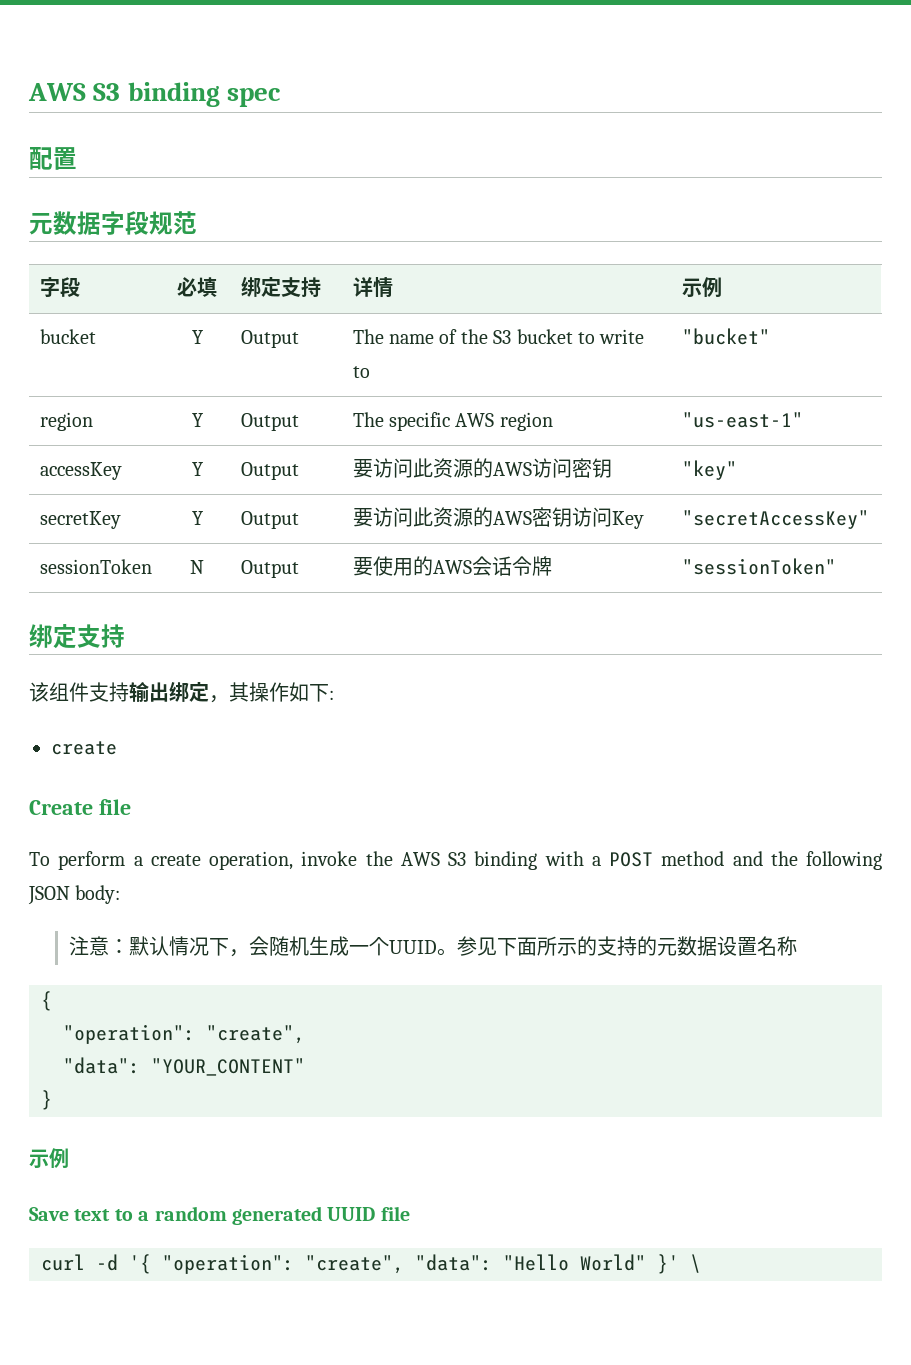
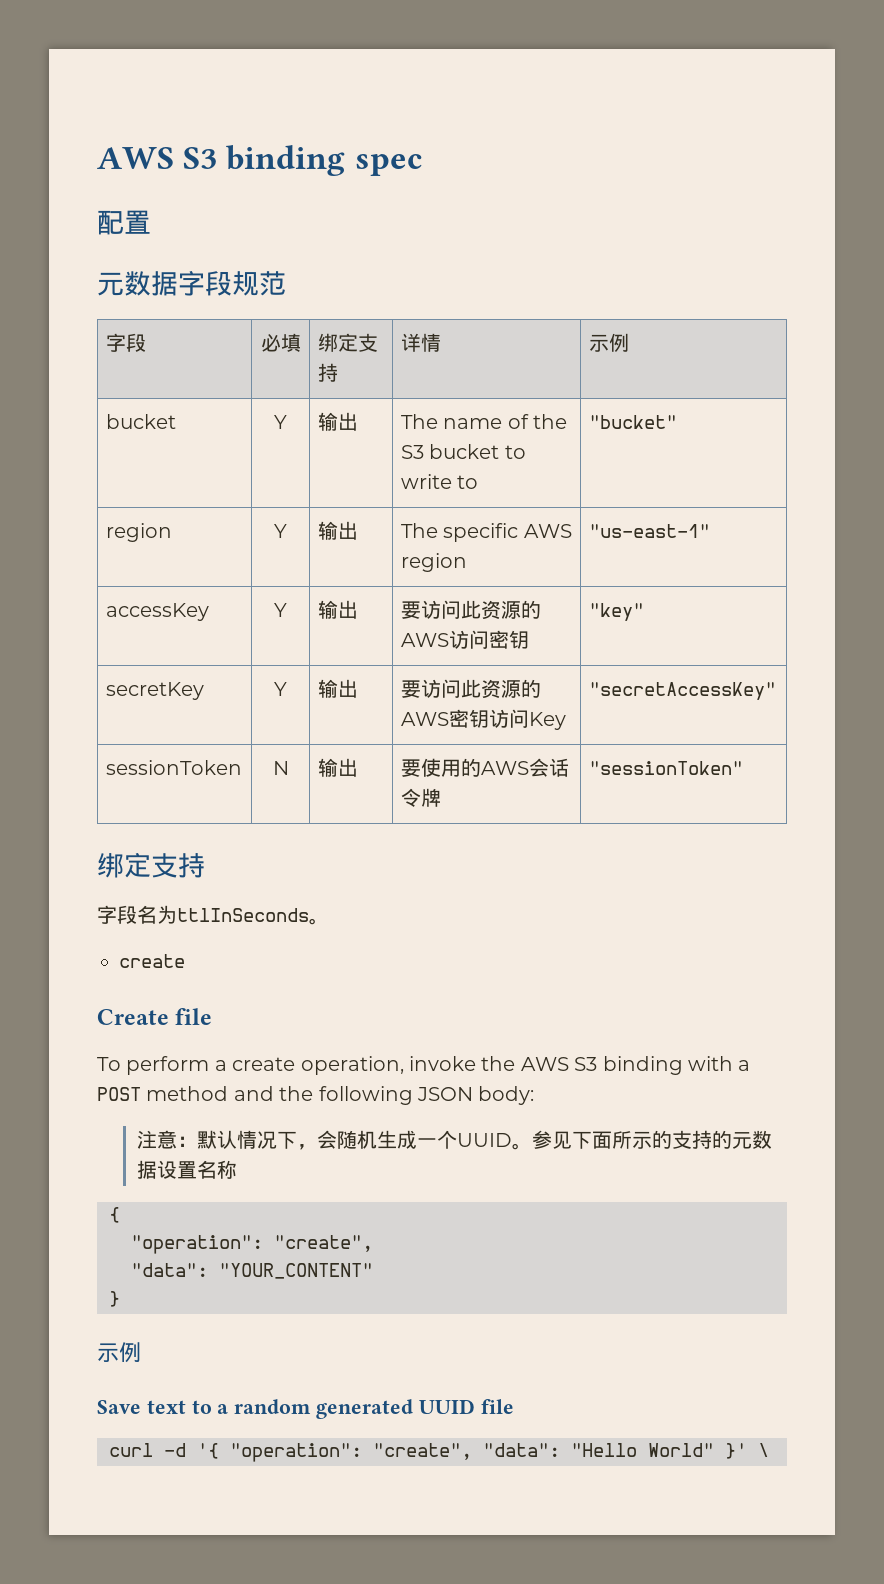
[240,330,299,348] Output -> [317,412,358,431] 输出
[240,413,299,431] Output -> [317,521,358,540] 输出
[240,462,299,480] Output -> [317,600,358,619] 输出
[240,511,299,529] Output -> [317,679,358,698] 输出
[240,560,299,578] Output -> [317,758,358,777] 输出
[29,682,334,703] 该组件支持输出绑定，其操作如下: -> [97,905,329,925] 字段名为ttlInSeconds。

